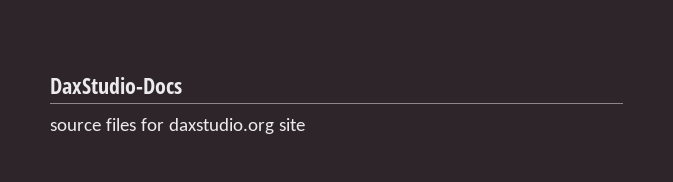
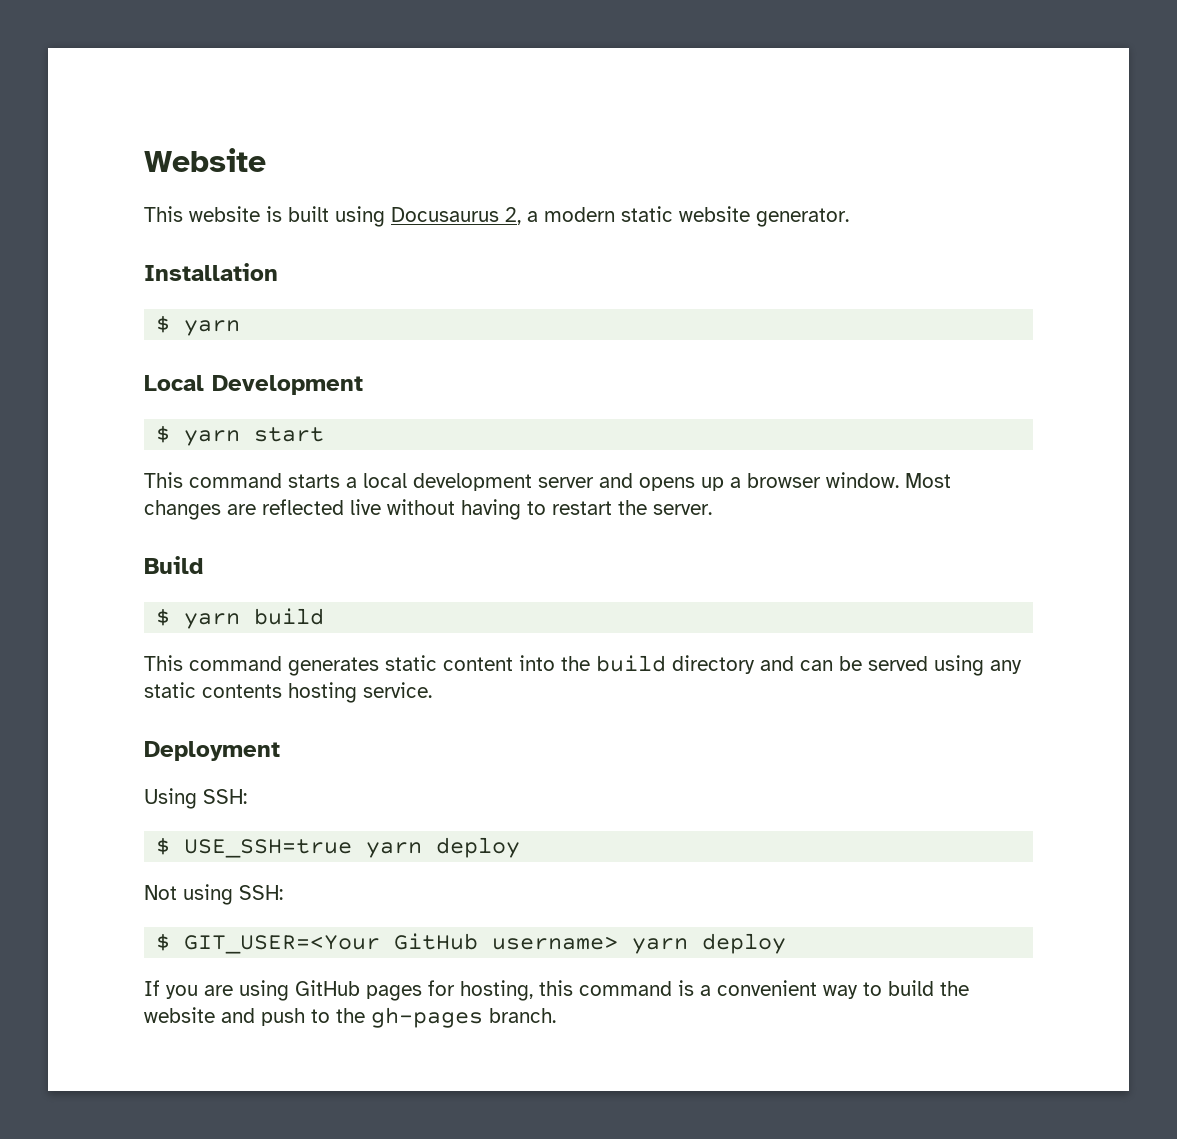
[50,77,182,94] [50,118,305,134] DaxStudio-Docs // source files for daxstudio.org site -> [144,148,266,172] [144,206,849,227] [144,263,278,281] [156,315,241,336] [144,375,363,395] [156,425,325,446] [144,472,951,491] [144,499,712,520] [144,556,203,574] [156,608,325,629] [144,655,1022,676] [144,682,432,703] [144,741,280,761] [144,788,247,809] [156,837,521,858] [144,884,283,905] [156,933,787,954] [144,980,969,1001] [144,1007,556,1028] Website // This website is built using Docusaurus 2, a modern static website generator. // Installation // $ yarn // Local Development // $ yarn start // This command starts a local development server and opens up a browser window. Most changes are reflected live without having to restart the server. // Build // $ yarn build // This command generates static content into the build directory and can be served using any static contents hosting service. // Deployment // Using SSH: // $ USE_SSH=true yarn deploy // Not using SSH: // $ GIT_USER=<Your GitHub username> yarn deploy // If you are using GitHub pages for hosting, this command is a convenient way to build the website and push to the gh-pages branch.

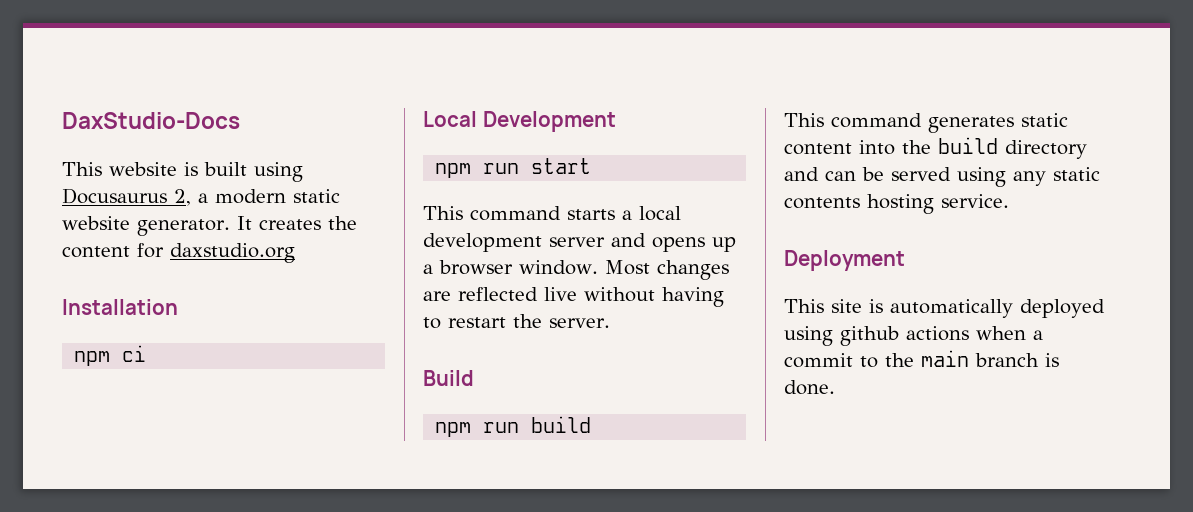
[144,148,266,172] Website -> [62,112,240,129] DaxStudio-Docs
(849, 217) none -> [236,216,357,230] [62,243,295,263] It creates the content for daxstudio.org
[156,315,241,336] $ yarn -> [74,345,147,366] npm ci
[156,425,241,446] $ yarn -> [435,163,520,178] npm run
[156,608,241,629] $ yarn -> [435,422,520,437] npm run
[144,788,247,809] [156,837,521,858] [144,884,283,905] [156,933,787,954] [144,980,969,1001] [144,1007,556,1028] Using SSH: // $ USE_SSH=true yarn deploy // Not using SSH: // $ GIT_USER=<Your GitHub username> yarn deploy // If you are using GitHub pages for hosting, this command is a convenient way to build the website and push to the gh-pages branch. -> [784,299,1105,318] [784,326,1043,346] [784,350,1059,368] [784,380,835,395] This site is automatically deployed using github actions when a commit to the main branch is done.

